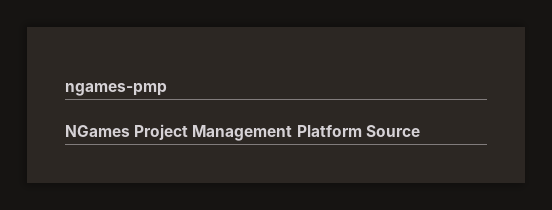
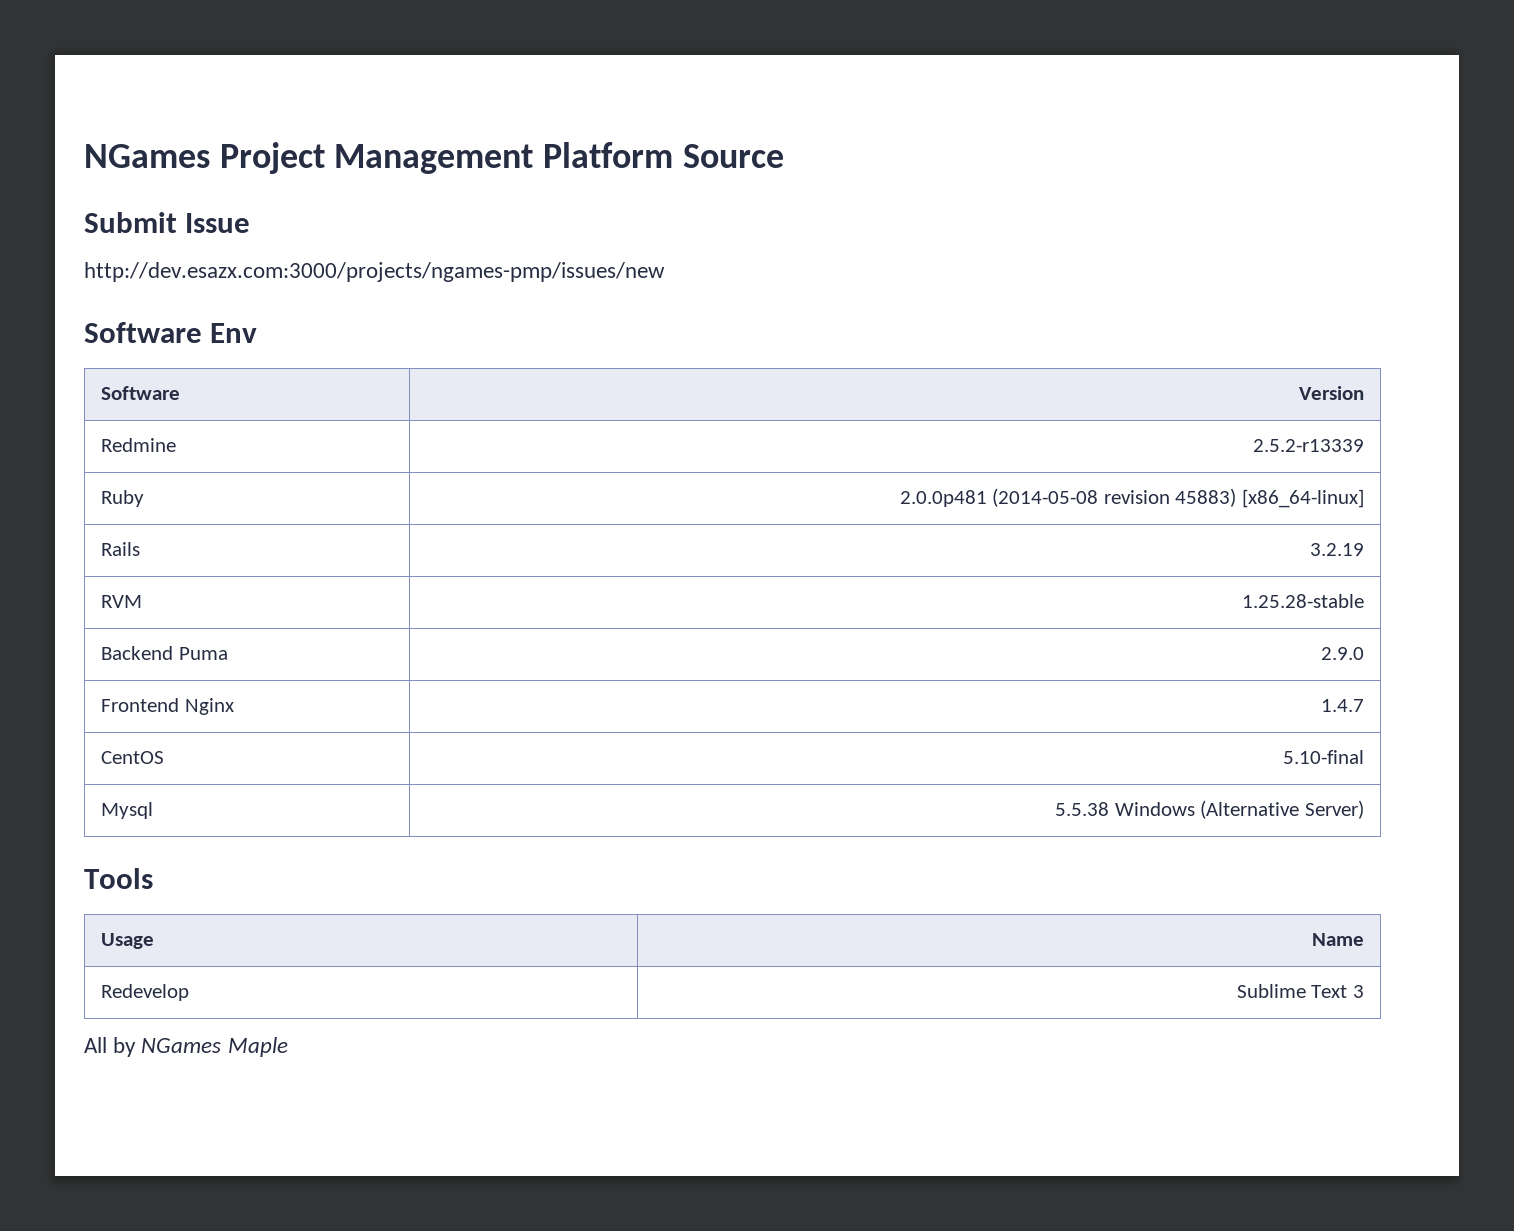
[65,83,167,96] ngames-pmp // -> (84, 156) none
(420, 131) none -> [84,212,251,233] [84,262,665,282] [84,322,258,343] [101,386,181,400] [1298,386,1364,400] [101,438,177,452] [1252,439,1364,452] [101,490,145,507] [899,488,1364,508] [101,542,141,556] [1309,543,1364,556] [101,595,143,608] [1241,594,1364,608] [101,646,228,660] [1320,647,1364,660] [101,698,234,715] [1320,699,1364,712] [101,751,165,764] [1282,750,1364,764] [101,802,154,819] [1055,800,1364,819] [84,868,153,889] [101,933,155,949] [1311,933,1364,946] [101,984,190,1001] [1236,984,1364,998] [84,1037,288,1057] // Submit Issue // http://dev.esazx.com:3000/projects/ngames-pmp/issues/new // Software Env // Software | Version // Redmine | 2.5.2-r13339 // Ruby | 2.0.0p481 (2014-05-08 revision 45883) [x86_64-linux] // Rails | 3.2.19 // RVM | 1.25.28-stable // Backend Puma | 2.9.0 // Frontend Nginx | 1.4.7 // CentOS | 5.10-final // Mysql | 5.5.38 Windows (Alternative Server) // Tools // Usage | Name // Redevelop | Sublime Text 3 // All by NGames Maple

